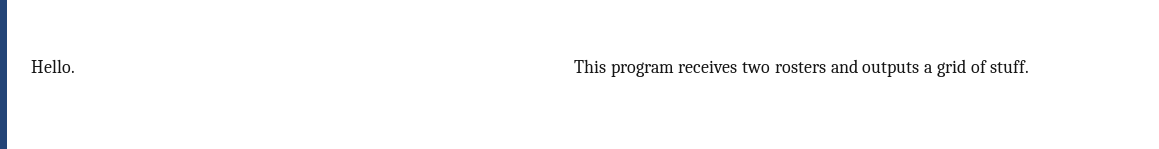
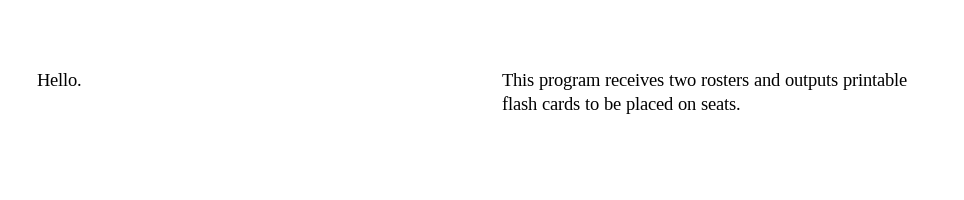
[924,59,1030,77] a grid of stuff. -> [843,73,907,90] [502,96,741,114] printable flash cards to be placed on seats.

